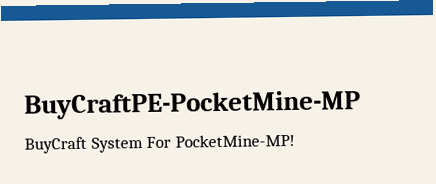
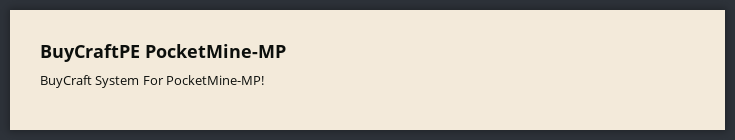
[24,90,361,120] BuyCraftPE-PocketMine-MP -> [40,44,286,62] BuyCraftPE PocketMine-MP

